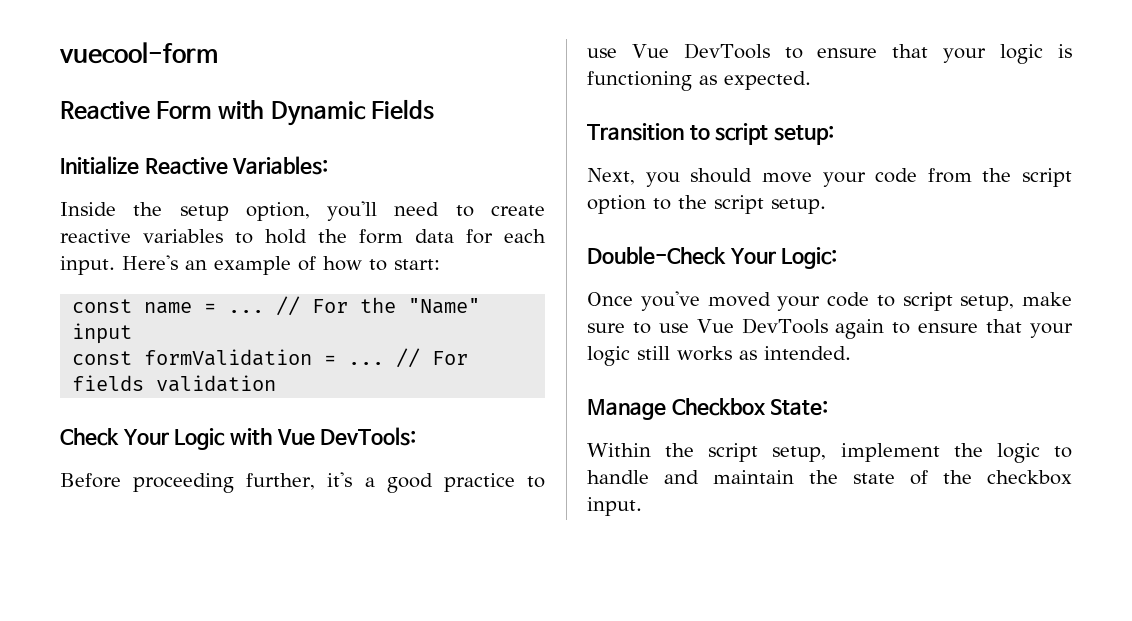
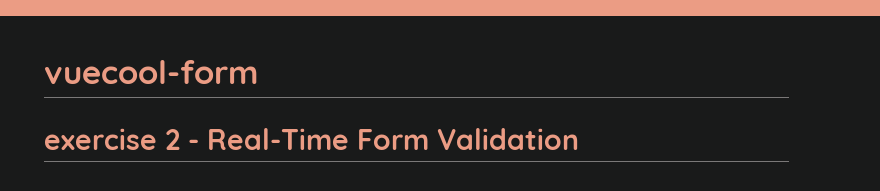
[60,99,434,126] [60,156,329,175] [60,201,545,221] [60,229,546,244] [60,255,440,275] [72,296,481,316] [72,323,133,344] [72,348,469,368] [72,375,277,392] [60,427,417,450] [60,472,545,493] [587,43,1072,64] [587,71,811,91] [587,123,834,145] [587,168,1072,187] [587,195,826,214] [587,246,838,269] [587,291,1072,311] [587,318,1073,339] [587,346,851,366] [587,398,829,420] [587,443,1072,463] [587,470,1072,485] [587,497,642,516] Reactive Form with Dynamic Fields // Initialize Reactive Variables: // Inside the setup option, you'll need to create reactive variables to hold the form data for each input. Here's an example of how to start: // const name = ... // For the "Name" input // const formValidation = ... // For fields validation // Check Your Logic with Vue DevTools: // Before proceeding further, it's a good practice to use Vue DevTools to ensure that your logic is functioning as expected. // Transition to script setup: // Next, you should move your code from the script option to the script setup. // Double-Check Your Logic: // Once you've moved your code to script setup, make sure to use Vue DevTools again to ensure that your logic still works as intended. // Manage Checkbox State: // Within the script setup, implement the logic to handle and maintain the state of the checkbox input. -> [44,128,579,150] exercise 2 - Real-Time Form Validation

